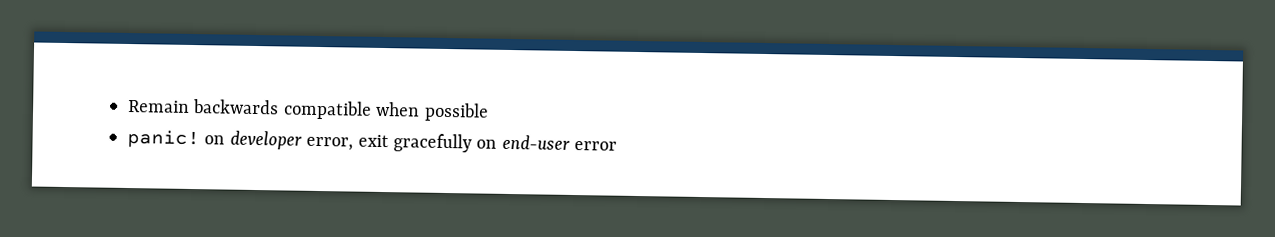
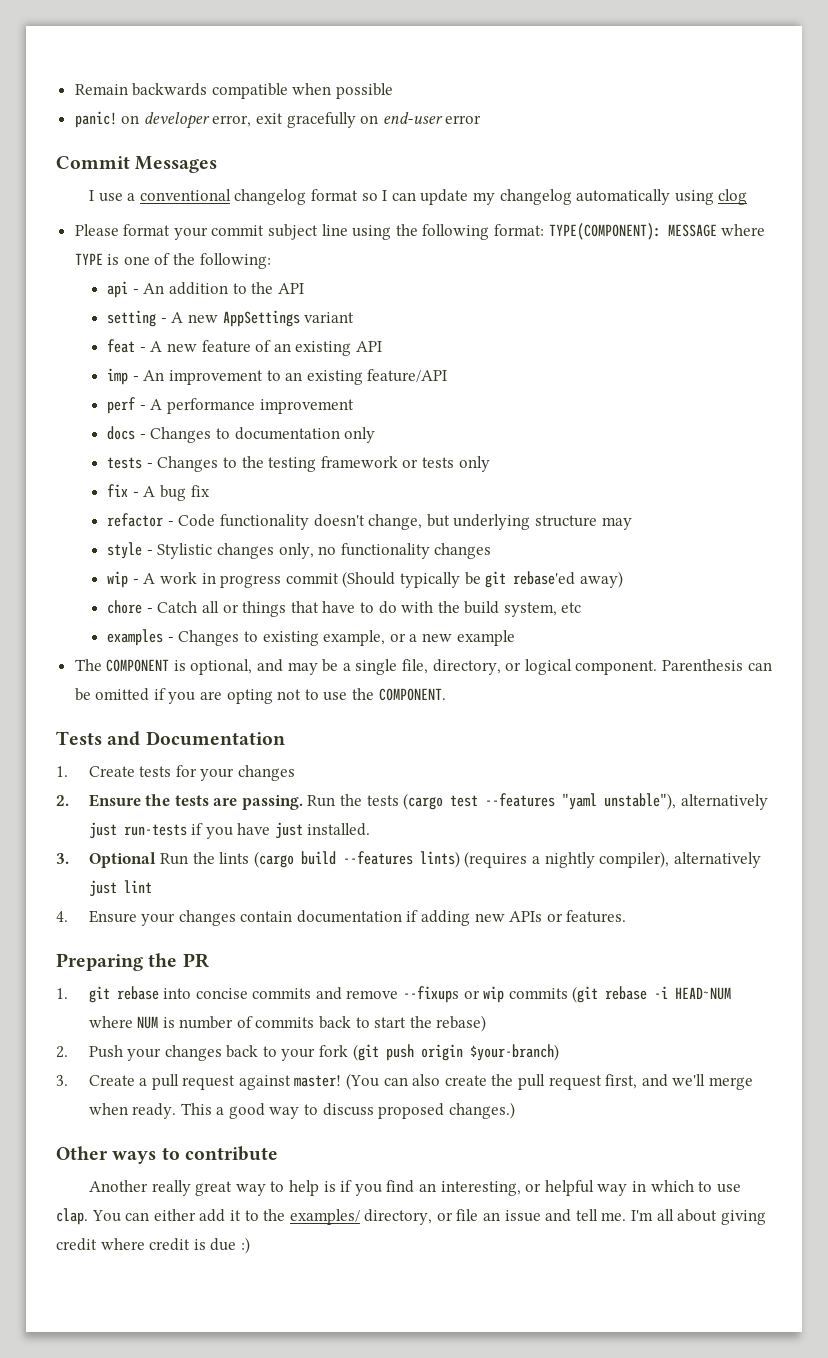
(618, 146) none -> [56,156,218,173] [89,189,748,205] [74,223,766,240] [74,253,271,269] [107,281,304,298] [107,310,355,327] [107,339,382,356] [107,368,448,385] [107,397,354,414] [107,426,376,443] [107,456,490,472] [107,484,210,501] [107,513,632,530] [107,542,492,559] [107,571,623,588] [107,600,582,617] [107,629,515,646] [74,659,772,675] [74,688,446,704] [56,731,285,746] [56,765,295,781] [56,793,768,810] [88,822,371,839] [56,851,761,868] [88,880,152,897] [56,910,627,926] [56,953,209,971] [56,986,732,1003] [88,1015,487,1032] [56,1044,559,1061] [56,1073,753,1090] [88,1102,515,1119] [56,1146,278,1164] [89,1180,741,1196] [56,1208,766,1225] [56,1237,250,1254] // Commit Messages // I use a conventional changelog format so I can update my changelog automatically using clog // Please format your commit subject line using the following format: TYPE(COMPONENT): MESSAGE where TYPE is one of the following: // api - An addition to the API // setting - A new AppSettings variant // feat - A new feature of an existing API // imp - An improvement to an existing feature/API // perf - A performance improvement // docs - Changes to documentation only // tests - Changes to the testing framework or tests only // fix - A bug fix // refactor - Code functionality doesn't change, but underlying structure may // style - Stylistic changes only, no functionality changes // wip - A work in progress commit (Should typically be git rebase'ed away) // chore - Catch all or things that have to do with the build system, etc // examples - Changes to existing example, or a new example // The COMPONENT is optional, and may be a single file, directory, or logical component. Parenthesis can be omitted if you are opting not to use the COMPONENT. // Tests and Documentation // 1. Create tests for your changes // 2. Ensure the tests are passing. Run the tests (cargo test --features "yaml unstable"), alternatively just run-tests if you have just installed. // 3. Optional Run the lints (cargo build --features lints) (requires a nightly compiler), alternatively just lint // 4. Ensure your changes contain documentation if adding new APIs or features. // Preparing the PR // 1. git rebase into concise commits and remove --fixups or wip commits (git rebase -i HEAD~NUM where NUM is number of commits back to start the rebase) // 2. Push your changes back to your fork (git push origin $your-branch) // 3. Create a pull request against master! (You can also create the pull request first, and we'll merge when ready. This a good way to discuss proposed changes.) // Other ways to contribute // Another really great way to help is if you find an interesting, or helpful way in which to use clap. You can either add it to the examples/ directory, or file an issue and tell me. I'm all about giving credit where credit is due :)

